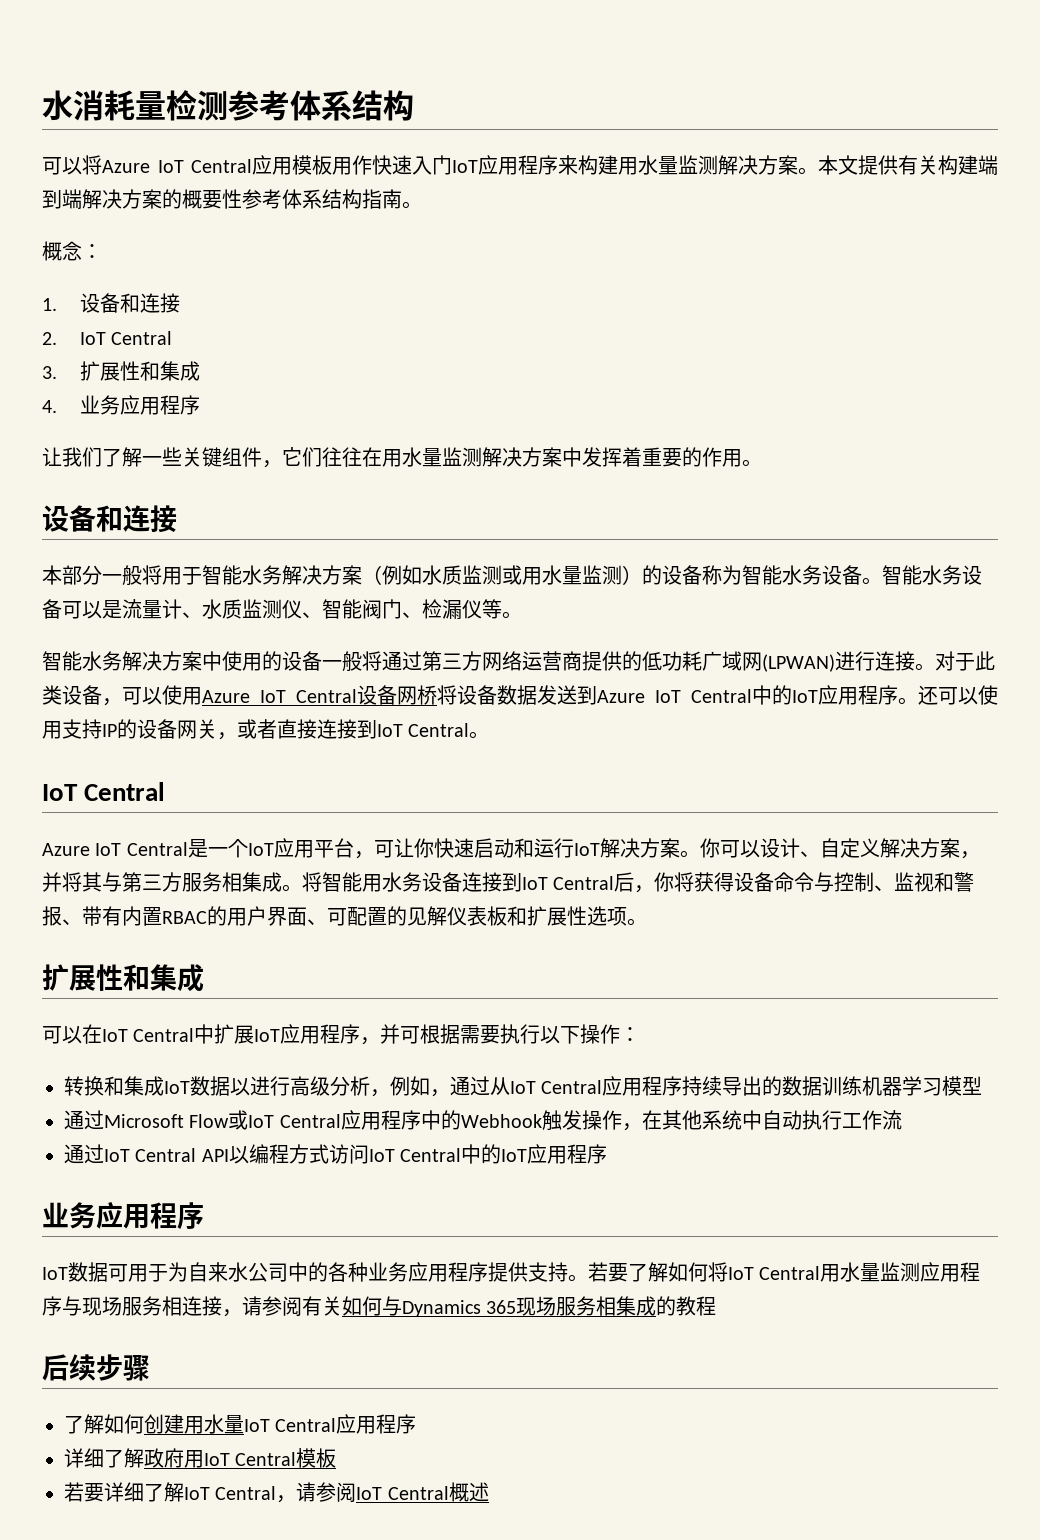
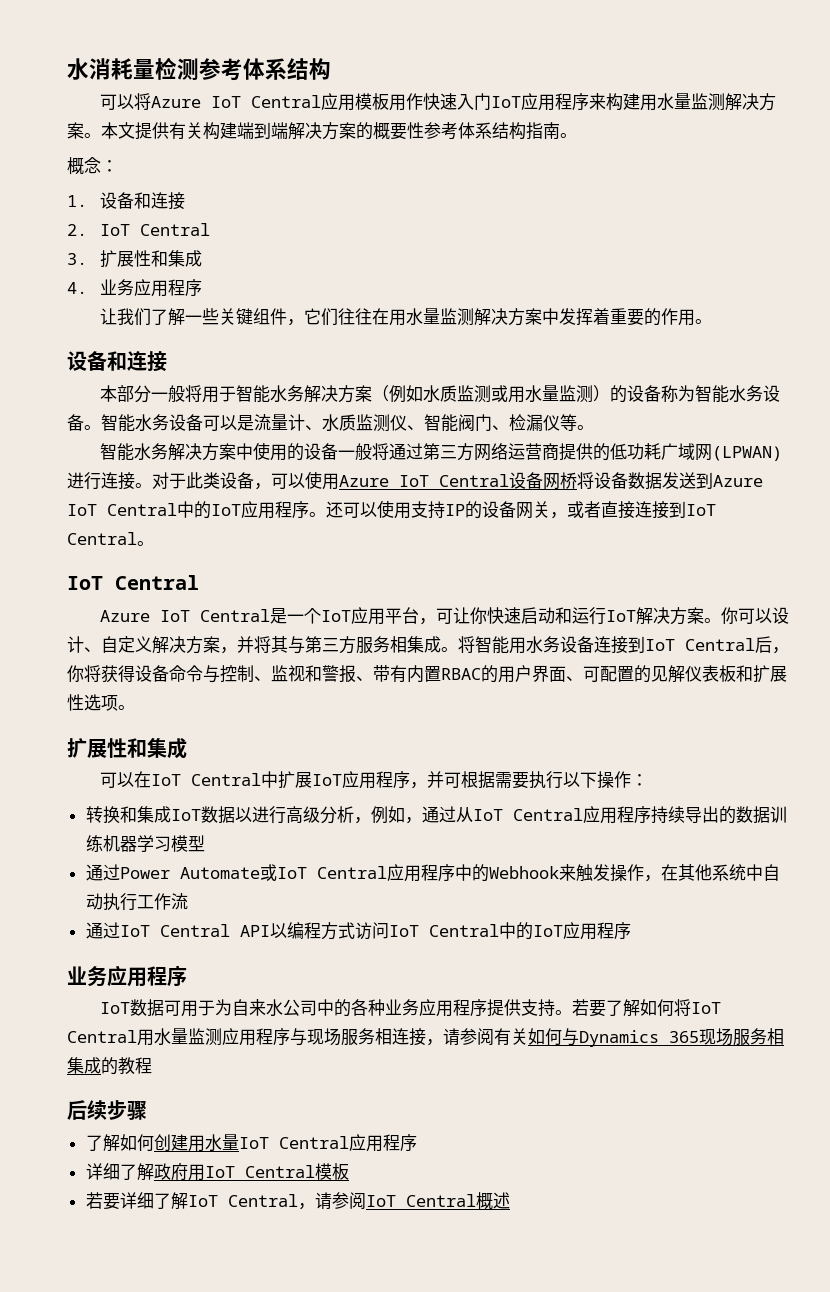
[104,1114,230,1128] Microsoft Flow -> [119,867,260,879] Power Automate
(542, 1121) none -> [558,864,576,881] 来

